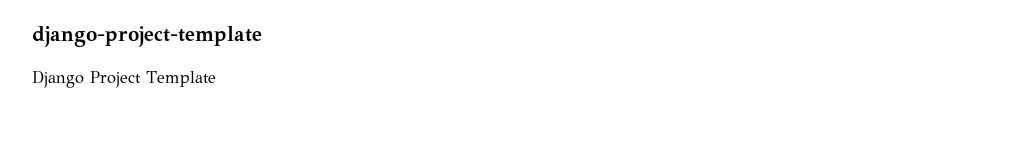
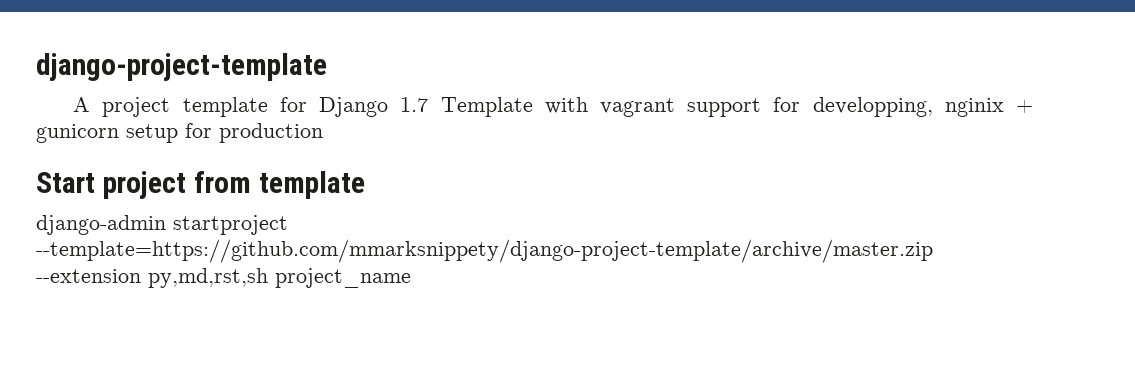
[32,70,216,88] Django Project Template -> [73,97,1033,117] [36,123,323,143] [36,171,365,199] [36,215,288,235] [36,239,933,263] [36,268,411,288] A project template for Django 1.7 Template with vagrant support for developping, nginix + gunicorn setup for production // Start project from template // django-admin startproject --template=https://github.com/mmarksnippety/django-project-template/archive/master.zip --extension py,md,rst,sh project_name

